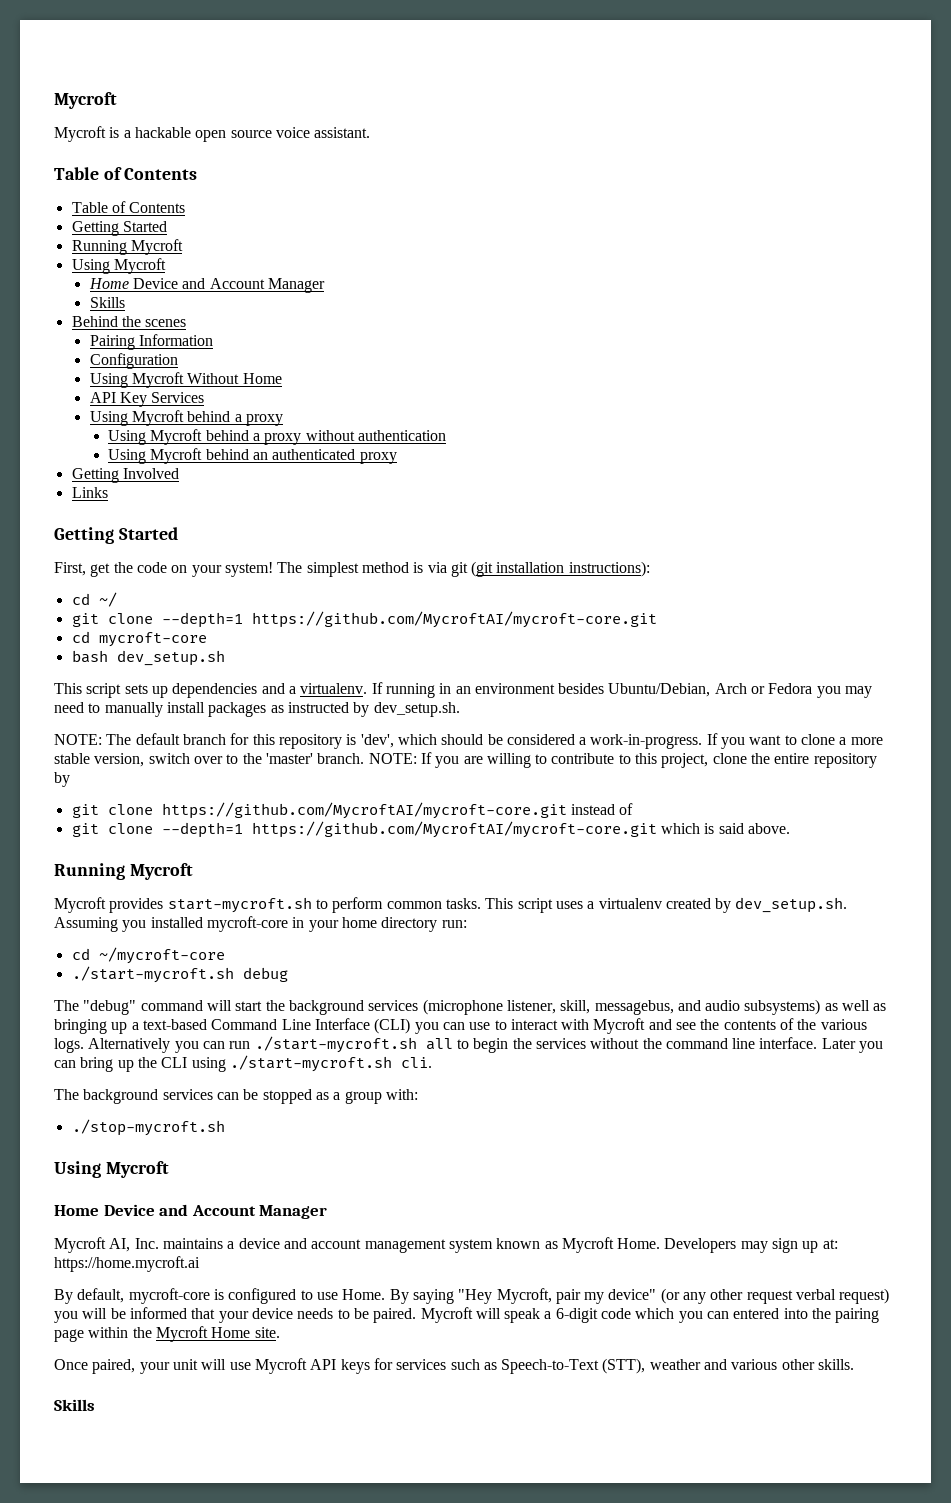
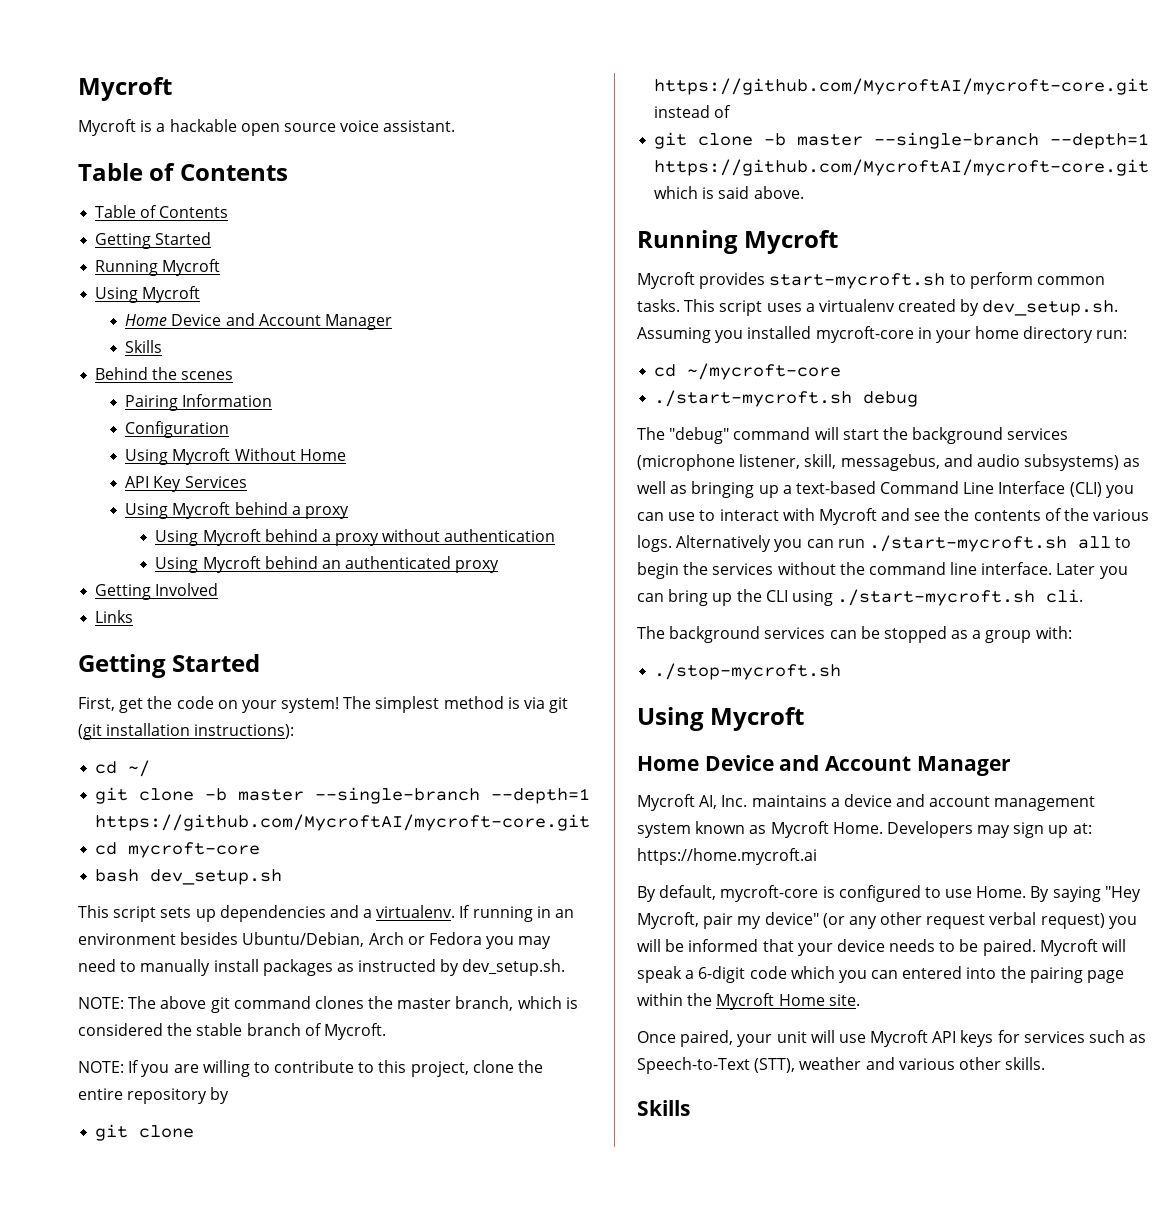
(153, 618) none -> [205,787,481,804] -b master --single-branch
[135,733,883,749] [54,753,365,767] default branch for this repository is 'dev', which should be considered a work-in-progress. If you want to clone a more stable version, switch over to the 'master' branch. -> [160,996,578,1013] [78,1023,386,1040] above git command clones the master branch, which is considered the stable branch of Mycroft. //
(153, 828) none -> [764,132,1040,149] -b master --single-branch

